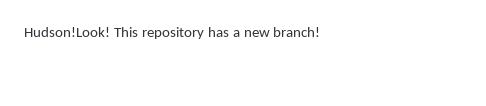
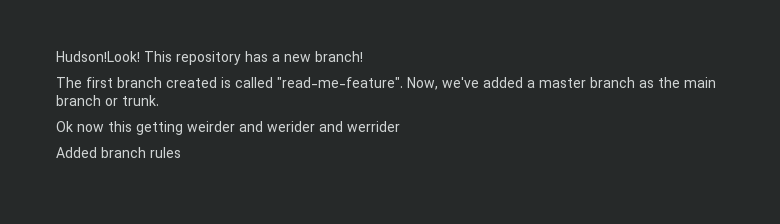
(321, 32) none -> [56,77,716,90] [56,95,159,106] [56,121,400,135] [56,147,181,158] // The first branch created is called "read-me-feature". Now, we've added a master branch as the main branch or trunk. // Ok now this getting weirder and werider and werrider // Added branch rules

